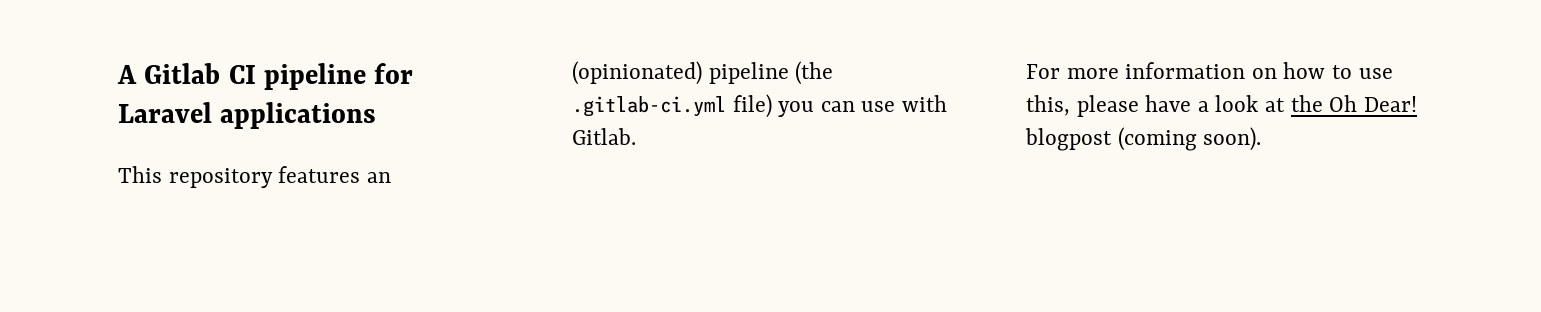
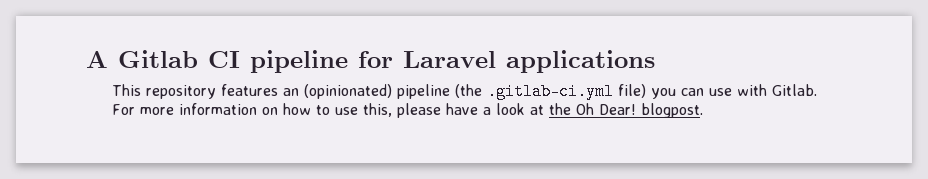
[1025,127,1262,151] blogpost (coming soon). -> [641,103,704,118] blogpost.

